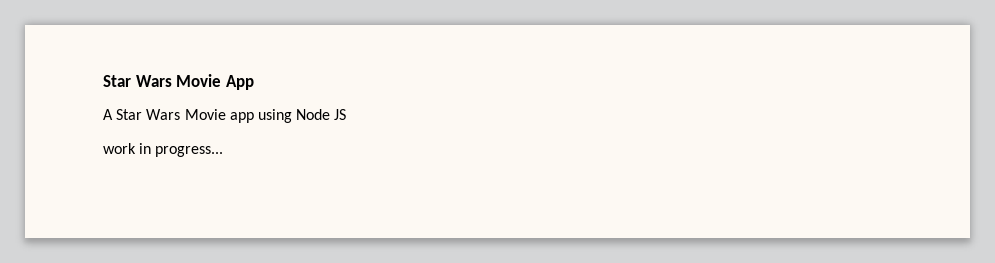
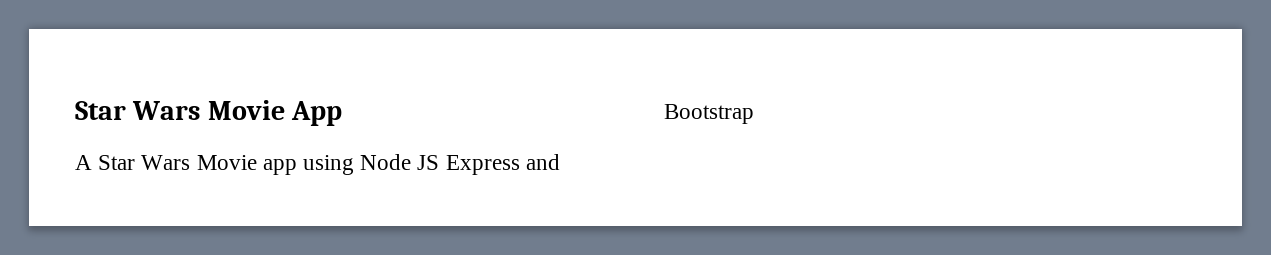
[103,143,224,157] // work in progress... -> [445,154,560,175] [664,104,754,124] Express and Bootstrap

